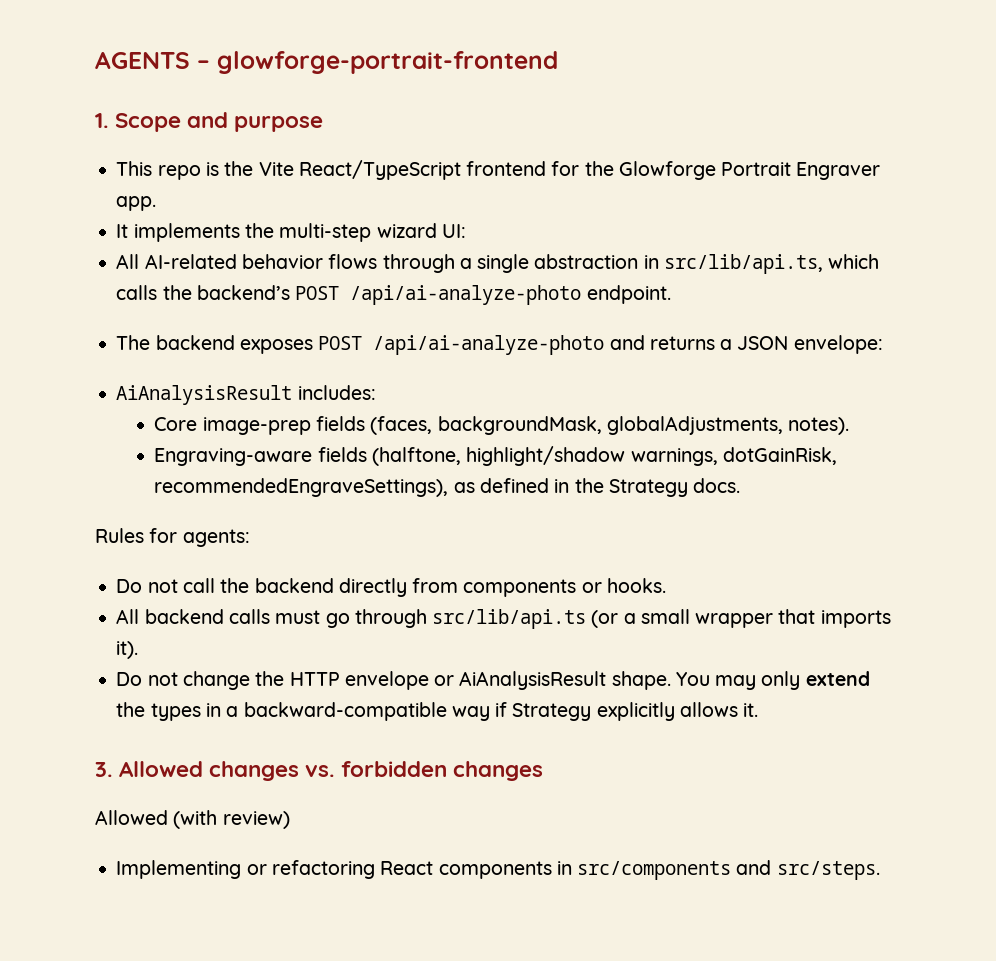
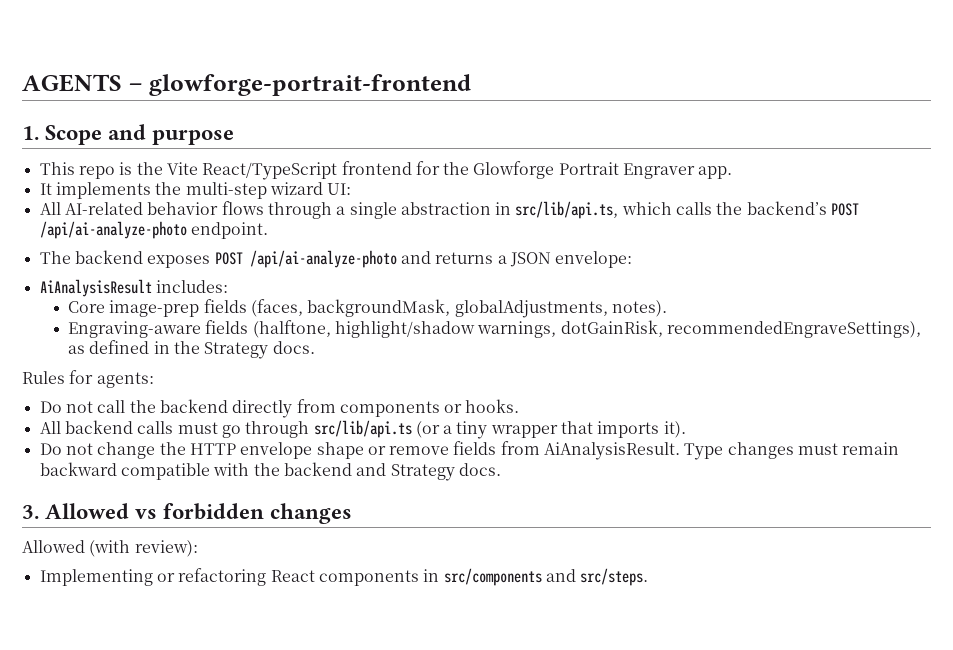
[640,609,690,624] small -> [456,421,488,439] tiny
[434,671,870,690] [116,702,759,721] or AiAnalysisResult shape. You may only extend the types in a backward-compatible way if Strategy explicitly allows it. -> [316,441,900,460] [39,462,501,481] shape or remove fields from AiAnalysisResult. Type changes must remain backward compatible with the backend and Strategy docs.
[209,761,336,781] changes vs. -> [135,509,158,519] vs
[222,811,290,829] review) -> [134,540,198,557] review):

